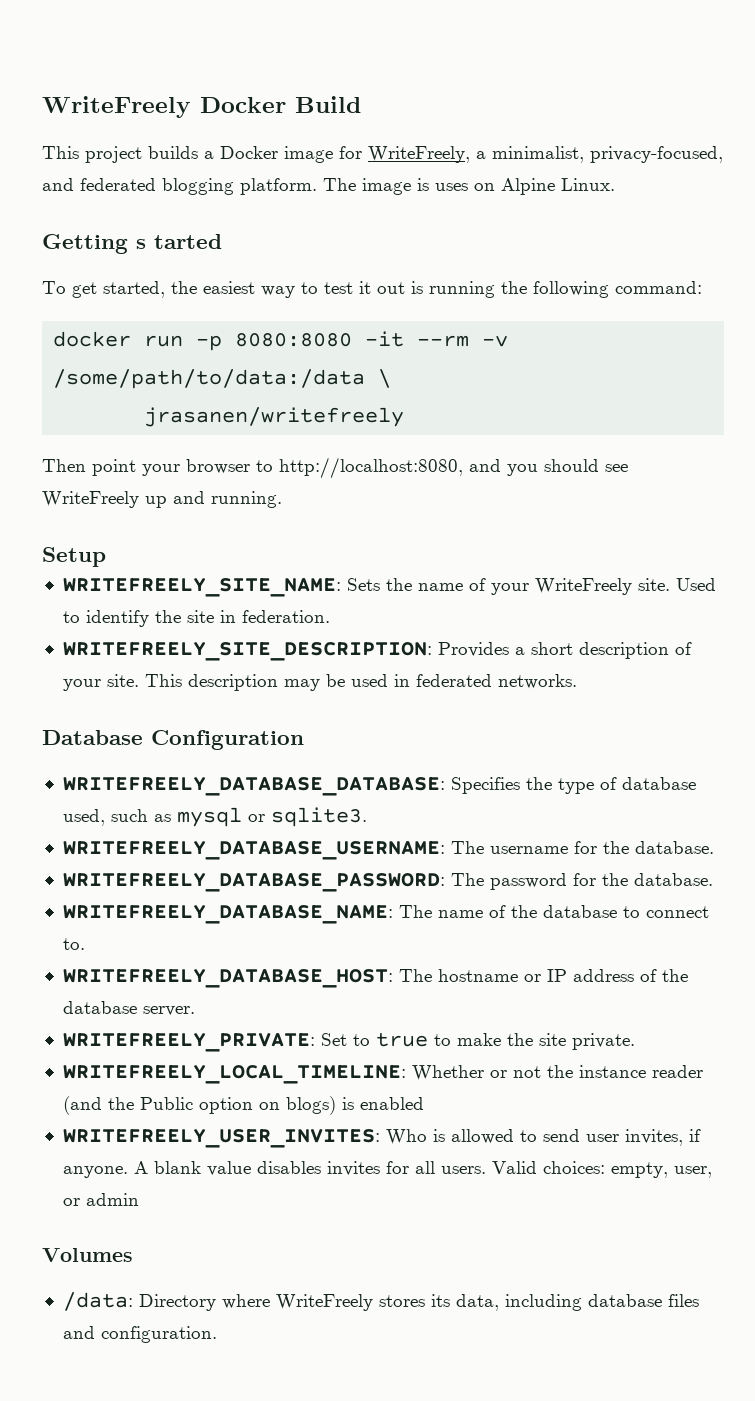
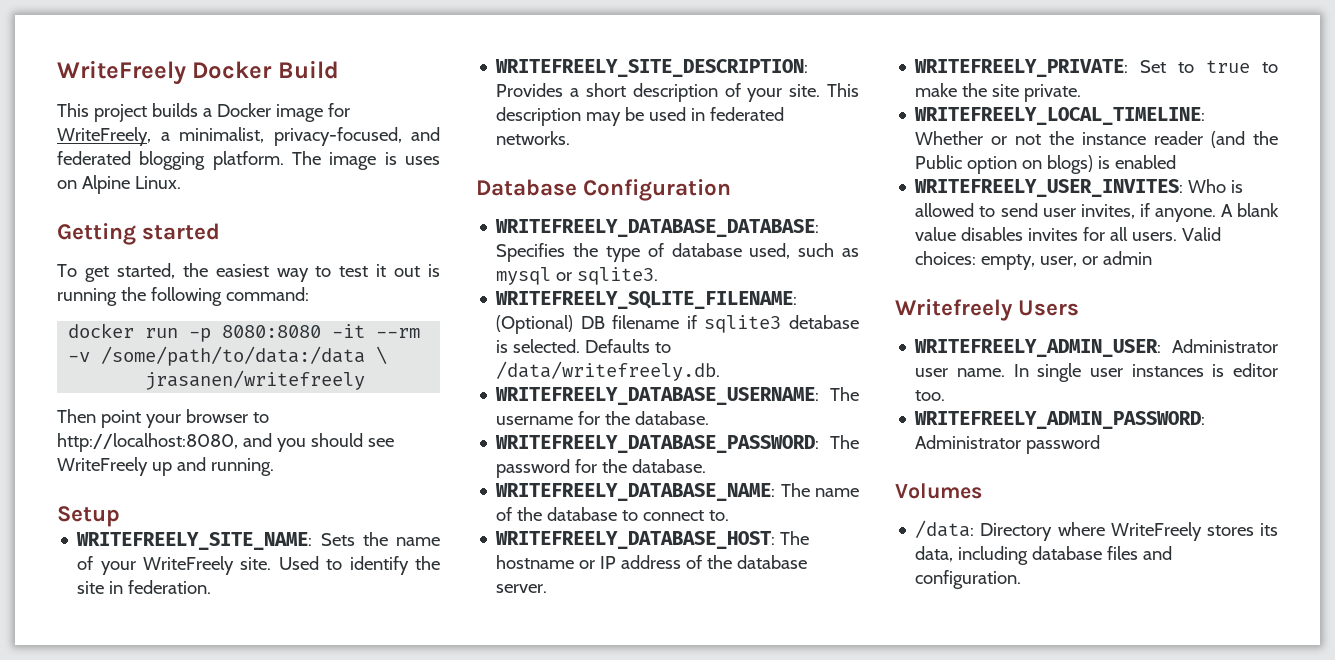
[136,234,222,249] s tarted -> [142,223,221,240] started
(367, 817) none -> [495,291,798,309] [496,315,859,334] [496,339,672,353] [496,361,721,381] // WRITEFREELY_SQLITE_FILENAME: (Optional) DB filename if sqlite3 detabase is selected. Defaults to /data/writefreely.db.
(139, 1199) none -> [895,299,1080,321] [914,339,1278,357] [915,363,1278,382] [915,390,946,401] [914,411,1206,429] [915,435,1101,454] // Writefreely Users // WRITEFREELY_ADMIN_USER: Administrator user name. In single user instances is editor too. // WRITEFREELY_ADMIN_PASSWORD: Administrator password

